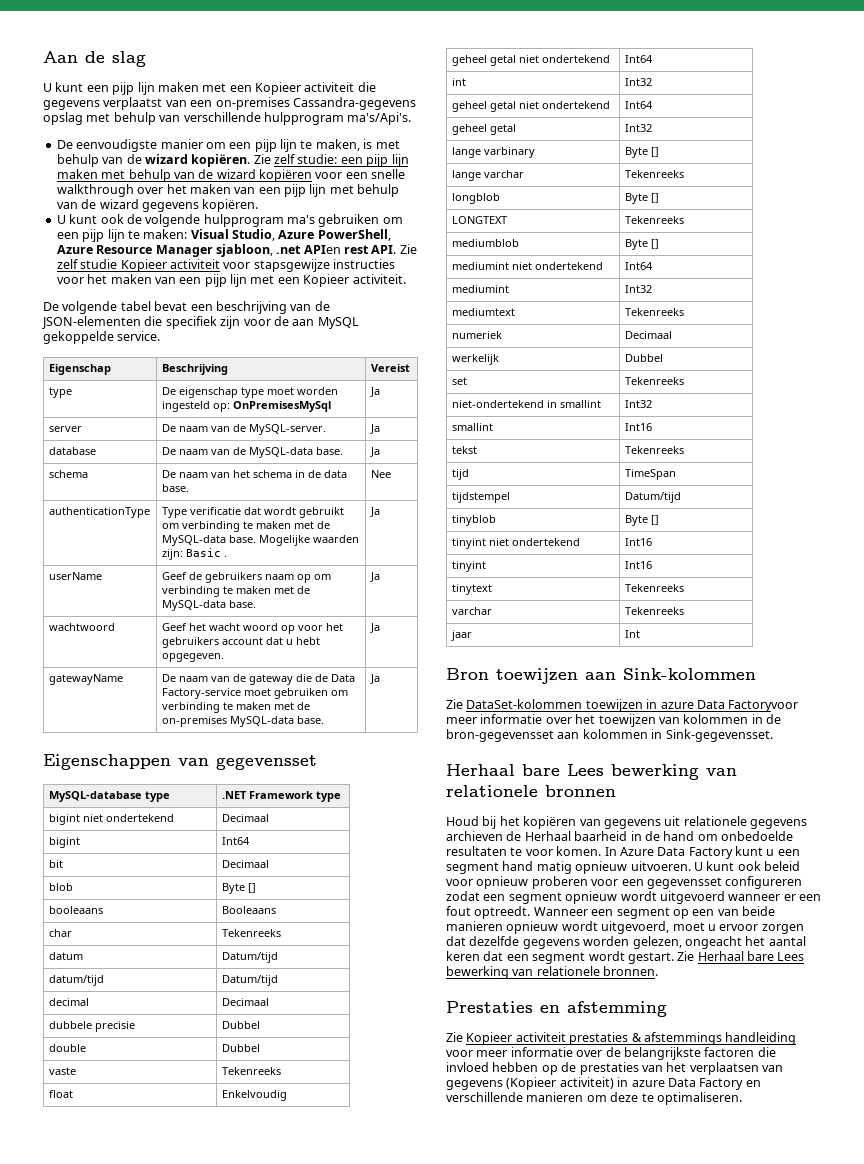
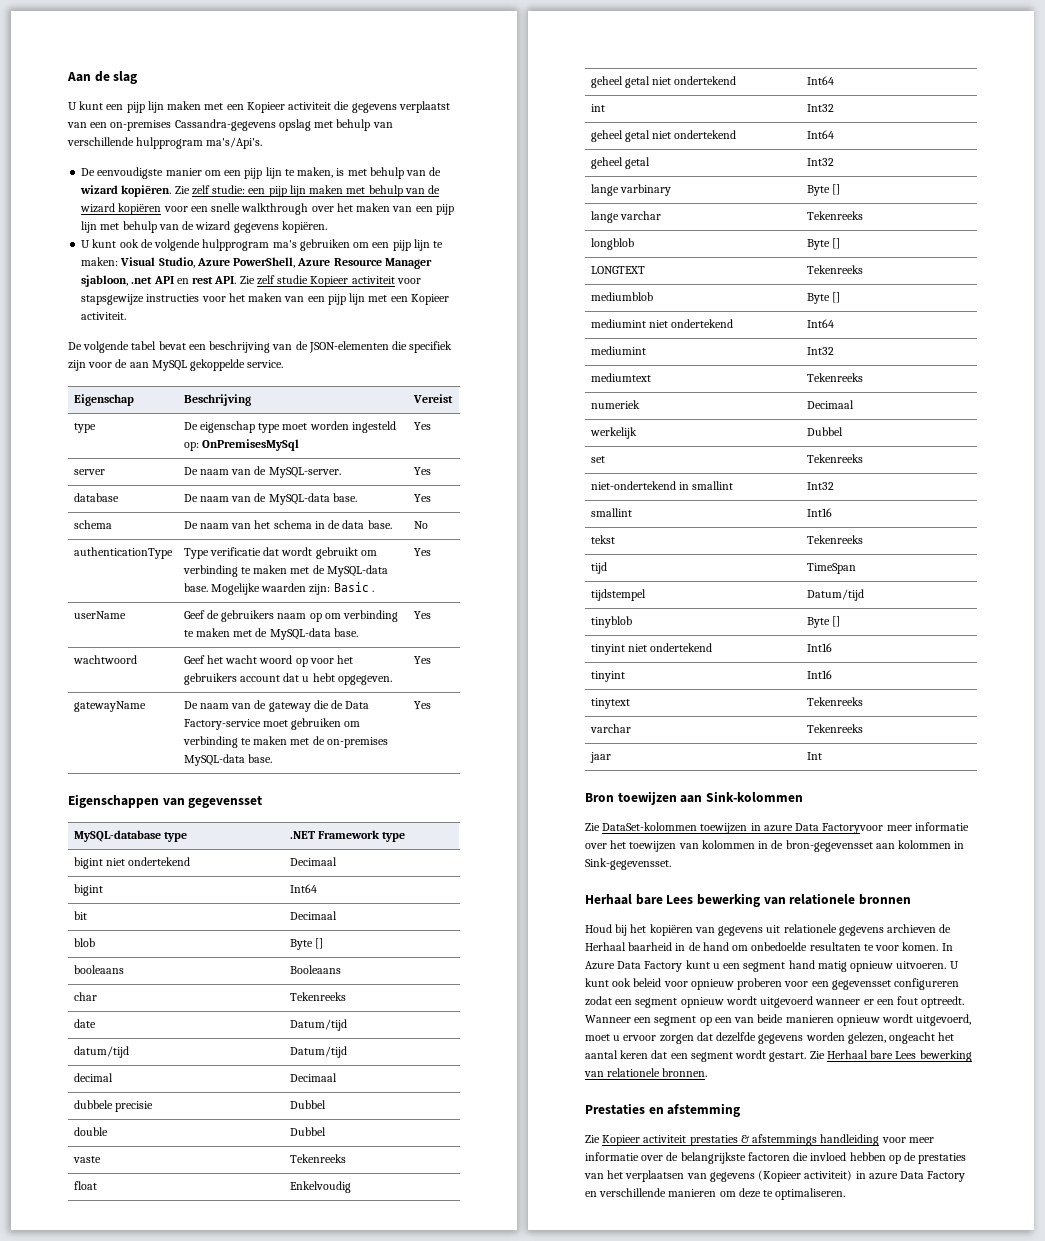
[303,245,341,254] APIen -> [153,276,189,284] API en
[369,387,380,397] Ja -> [413,422,431,430] Yes
[369,424,380,434] Ja -> [413,467,431,475] Yes
[369,447,380,457] Ja -> [413,494,431,502] Yes
[370,470,391,478] Nee -> [413,521,428,529] No
[369,507,380,517] Ja -> [413,548,431,556] Yes
[369,572,380,582] Ja -> [413,611,431,619] Yes
[369,623,380,633] Ja -> [413,656,431,664] Yes
[369,674,380,684] Ja -> [413,701,431,709] Yes
[48,952,83,960] datum -> [73,1019,96,1028] date

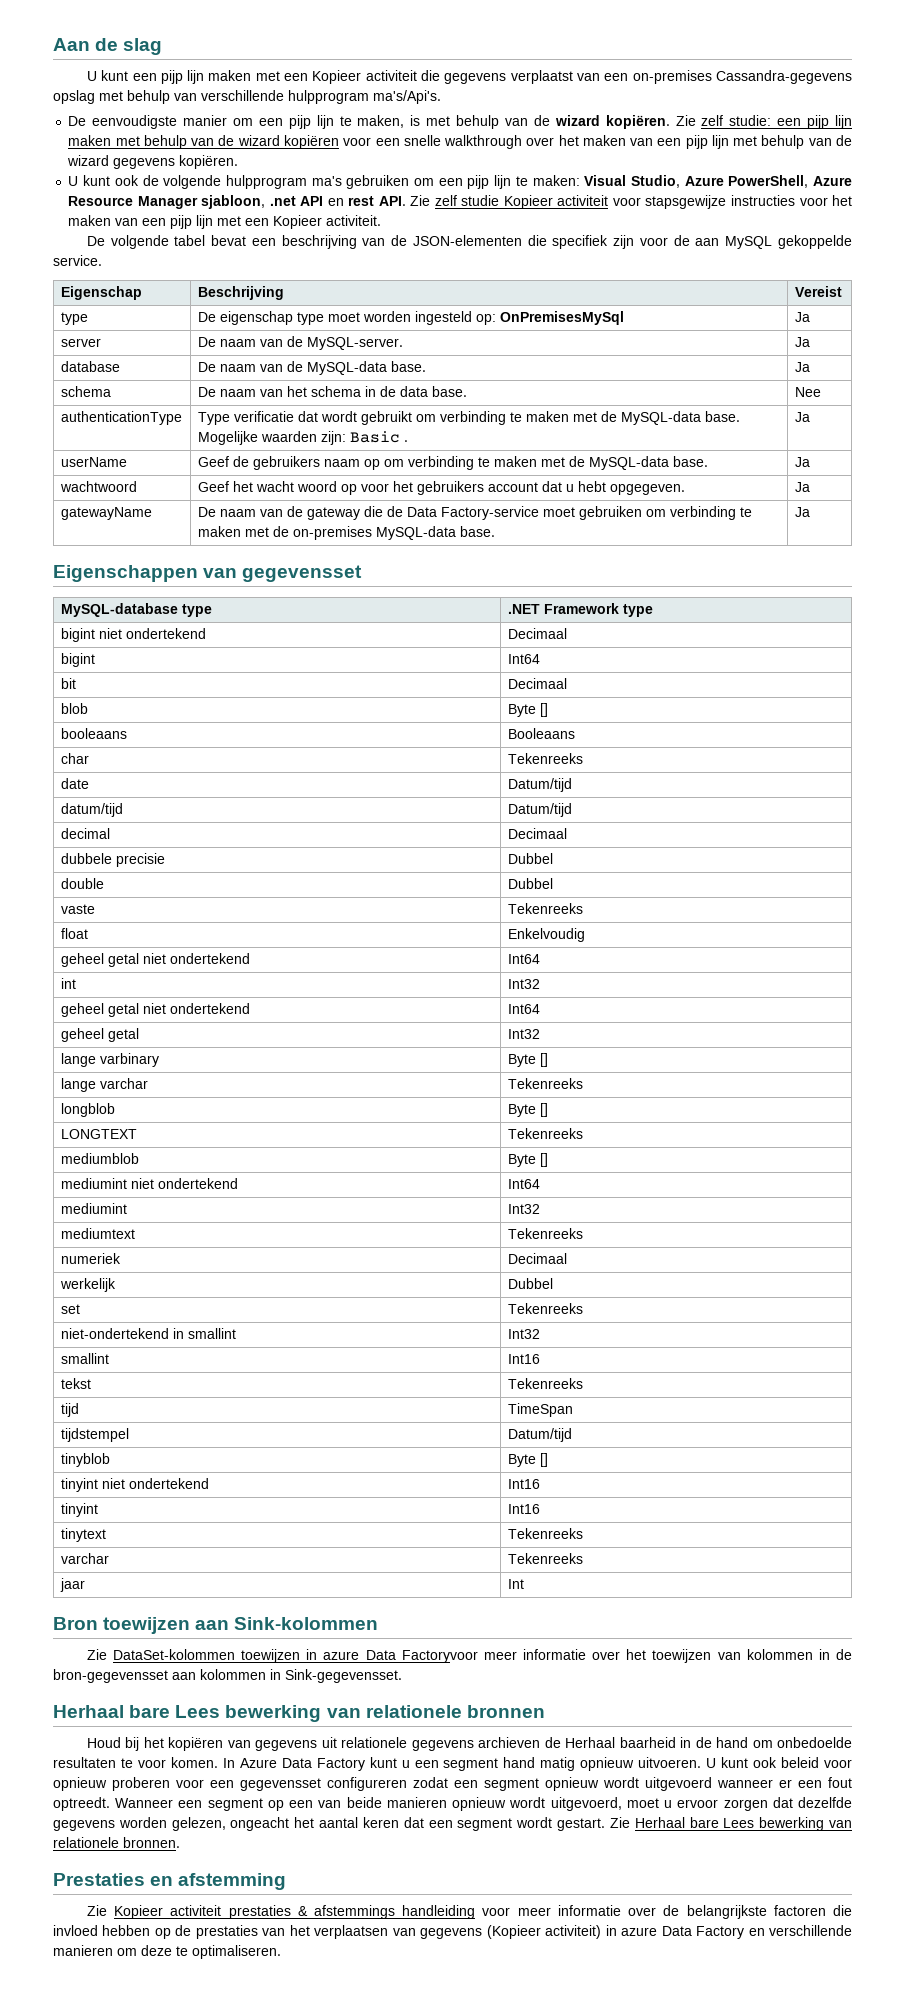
[413,422,431,430] Yes -> [794,312,810,322] Ja
[413,467,431,475] Yes -> [794,337,810,347] Ja
[413,494,431,502] Yes -> [794,362,810,372] Ja
[413,521,428,529] No -> [794,387,821,397] Nee
[413,548,431,556] Yes -> [794,412,810,422] Ja
[413,611,431,619] Yes -> [794,457,810,467] Ja
[413,656,431,664] Yes -> [794,482,810,492] Ja
[413,701,431,709] Yes -> [794,507,810,517] Ja

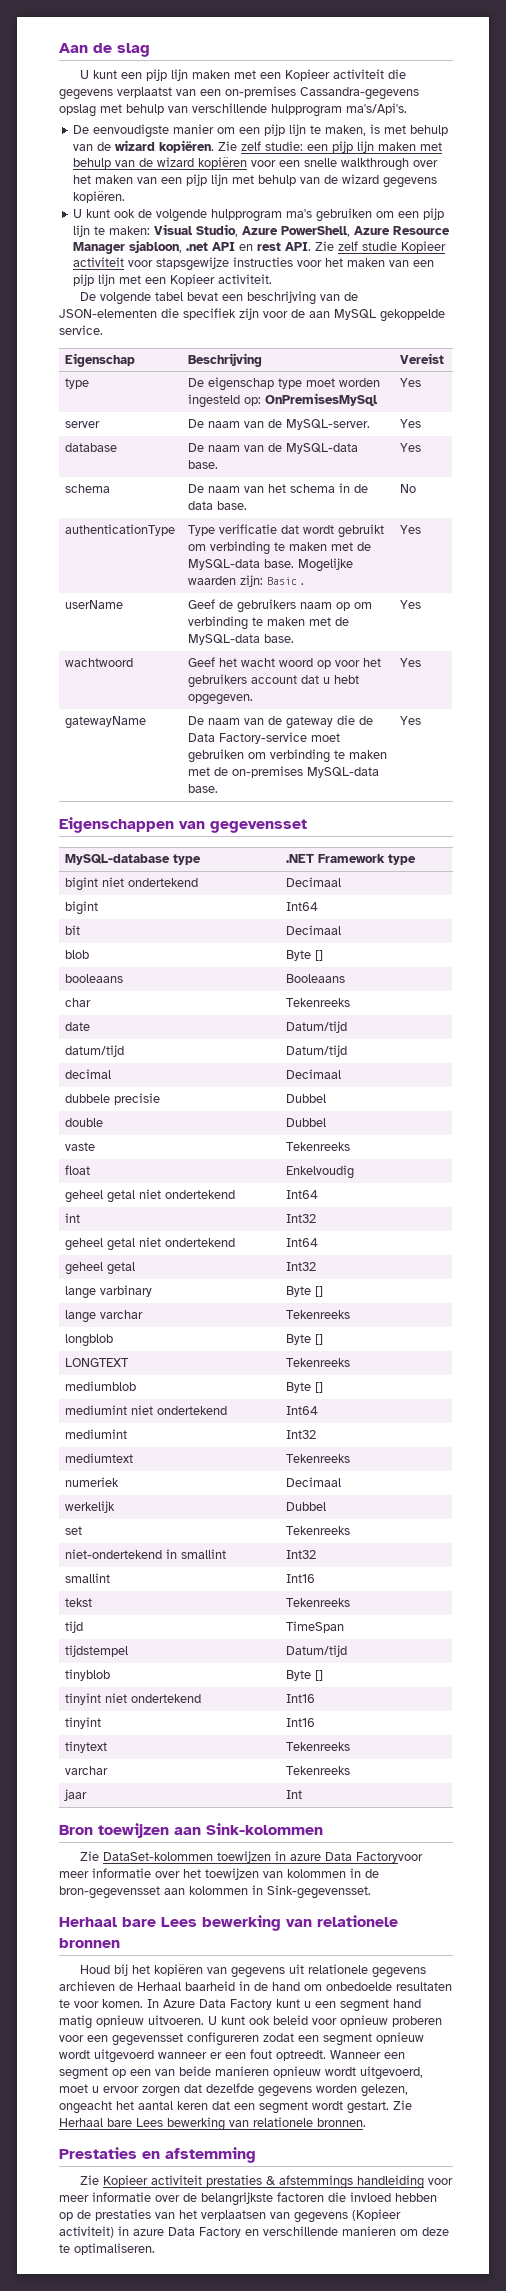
[794,312,810,322] Ja -> [400,378,422,387] Yes
[794,337,810,347] Ja -> [400,419,422,428] Yes
[794,362,810,372] Ja -> [400,443,422,452] Yes
[794,387,821,397] Nee -> [400,484,417,493] No
[794,412,810,422] Ja -> [400,525,422,534] Yes
[794,457,810,467] Ja -> [400,600,422,609] Yes
[794,482,810,492] Ja -> [400,658,422,667] Yes
[794,507,810,517] Ja -> [400,716,422,725] Yes

